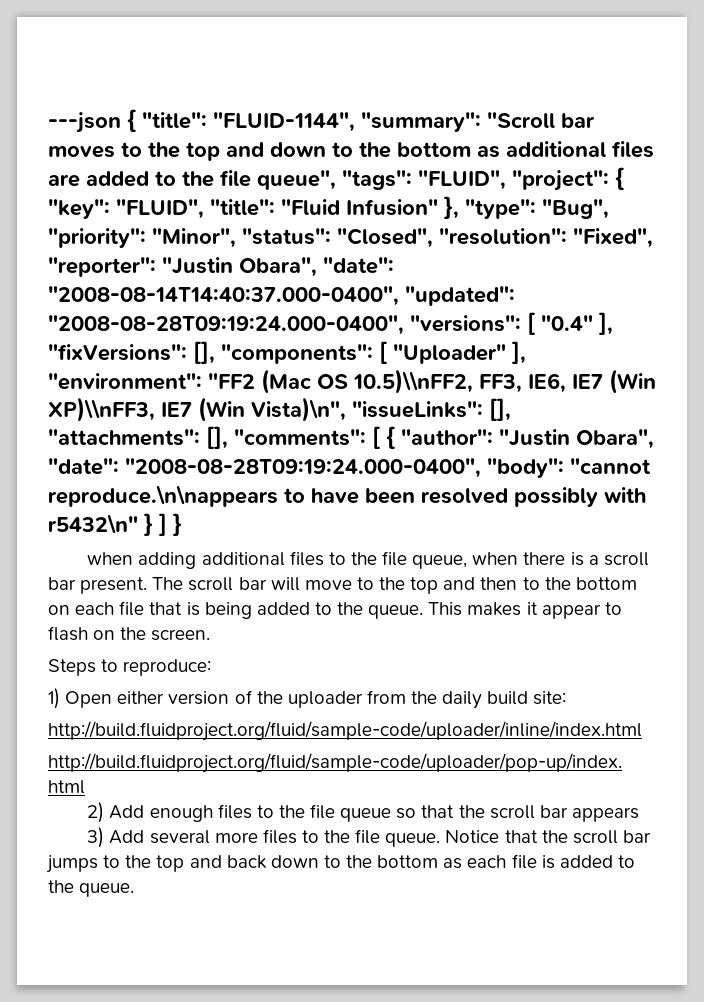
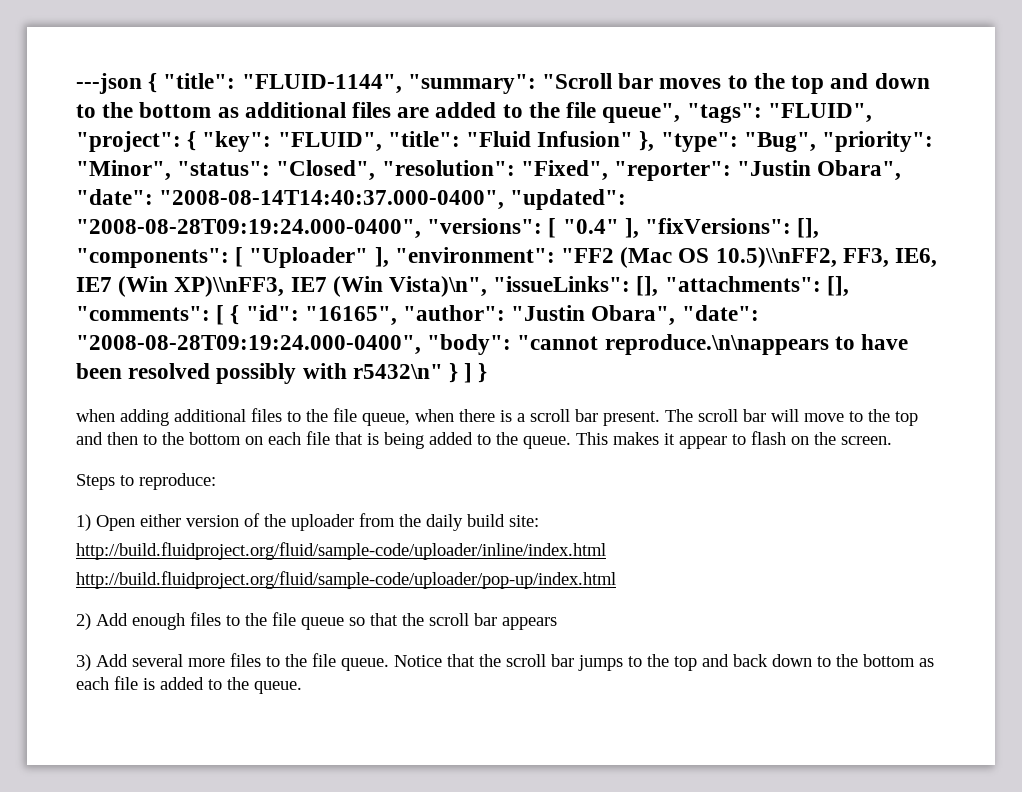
(395, 437) none -> [245,305,397,326] "id": "16165",

